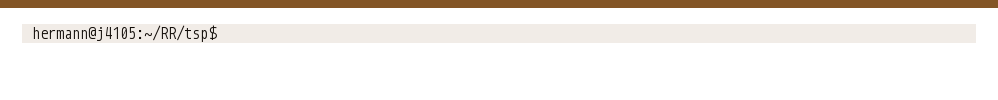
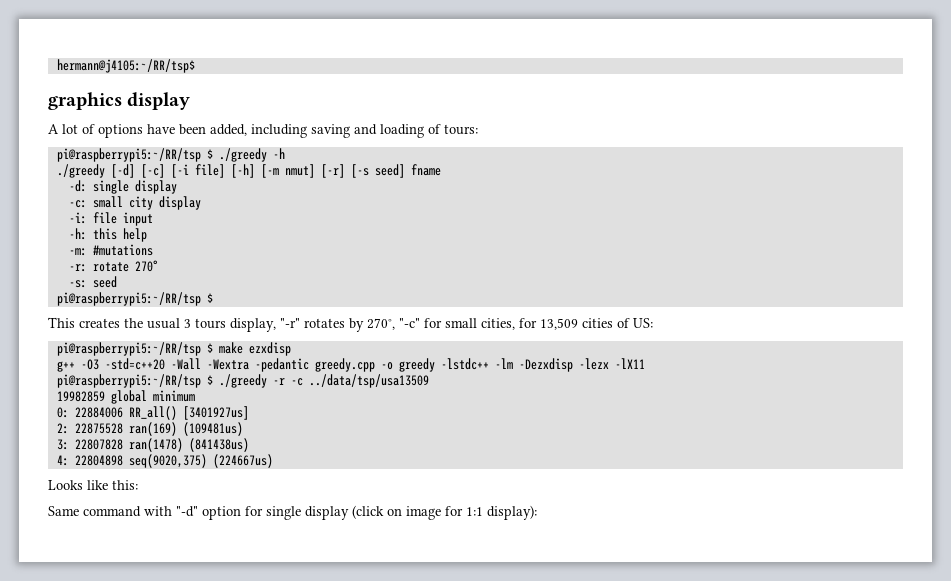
(217, 33) none -> [48,92,191,110] [48,124,478,138] [56,148,285,162] [56,164,441,178] [68,180,177,194] [68,196,201,210] [68,212,153,226] [68,228,147,242] [68,244,153,256] [68,260,159,272] [68,276,117,288] [56,292,213,306] [48,317,653,332] [56,342,291,356] [56,358,645,372] [56,374,429,388] [56,390,195,404] [56,406,249,420] [56,422,243,436] [56,438,249,452] [56,454,273,468] [48,480,138,490] [48,505,537,520] // graphics display // A lot of options have been added, including saving and loading of tours: // pi@raspberrypi5:~/RR/tsp $ ./greedy -h // ./greedy [-d] [-c] [-i file] [-h] [-m nmut] [-r] [-s seed] fname // -d: single display // -c: small city display // -i: file input // -h: this help // -m: #mutations // -r: rotate 270° // -s: seed // pi@raspberrypi5:~/RR/tsp $ // This creates the usual 3 tours display, "-r" rotates by 270°, "-c" for small cities, for 13,509 cities of US: // pi@raspberrypi5:~/RR/tsp $ make ezxdisp // g++ -O3 -std=c++20 -Wall -Wextra -pedantic greedy.cpp -o greedy -lstdc++ -lm -Dezxdisp -lezx -lX11 // pi@raspberrypi5:~/RR/tsp $ ./greedy -r -c ../data/tsp/usa13509 // 19982859 global minimum // 0: 22884006 RR_all() [3401927us] // 2: 22875528 ran(169) (109481us) // 3: 22807828 ran(1478) (841438us) // 4: 22804898 seq(9020,375) (224667us) // Looks like this: // Same command with "-d" option for single display (click on image for 1:1 display):

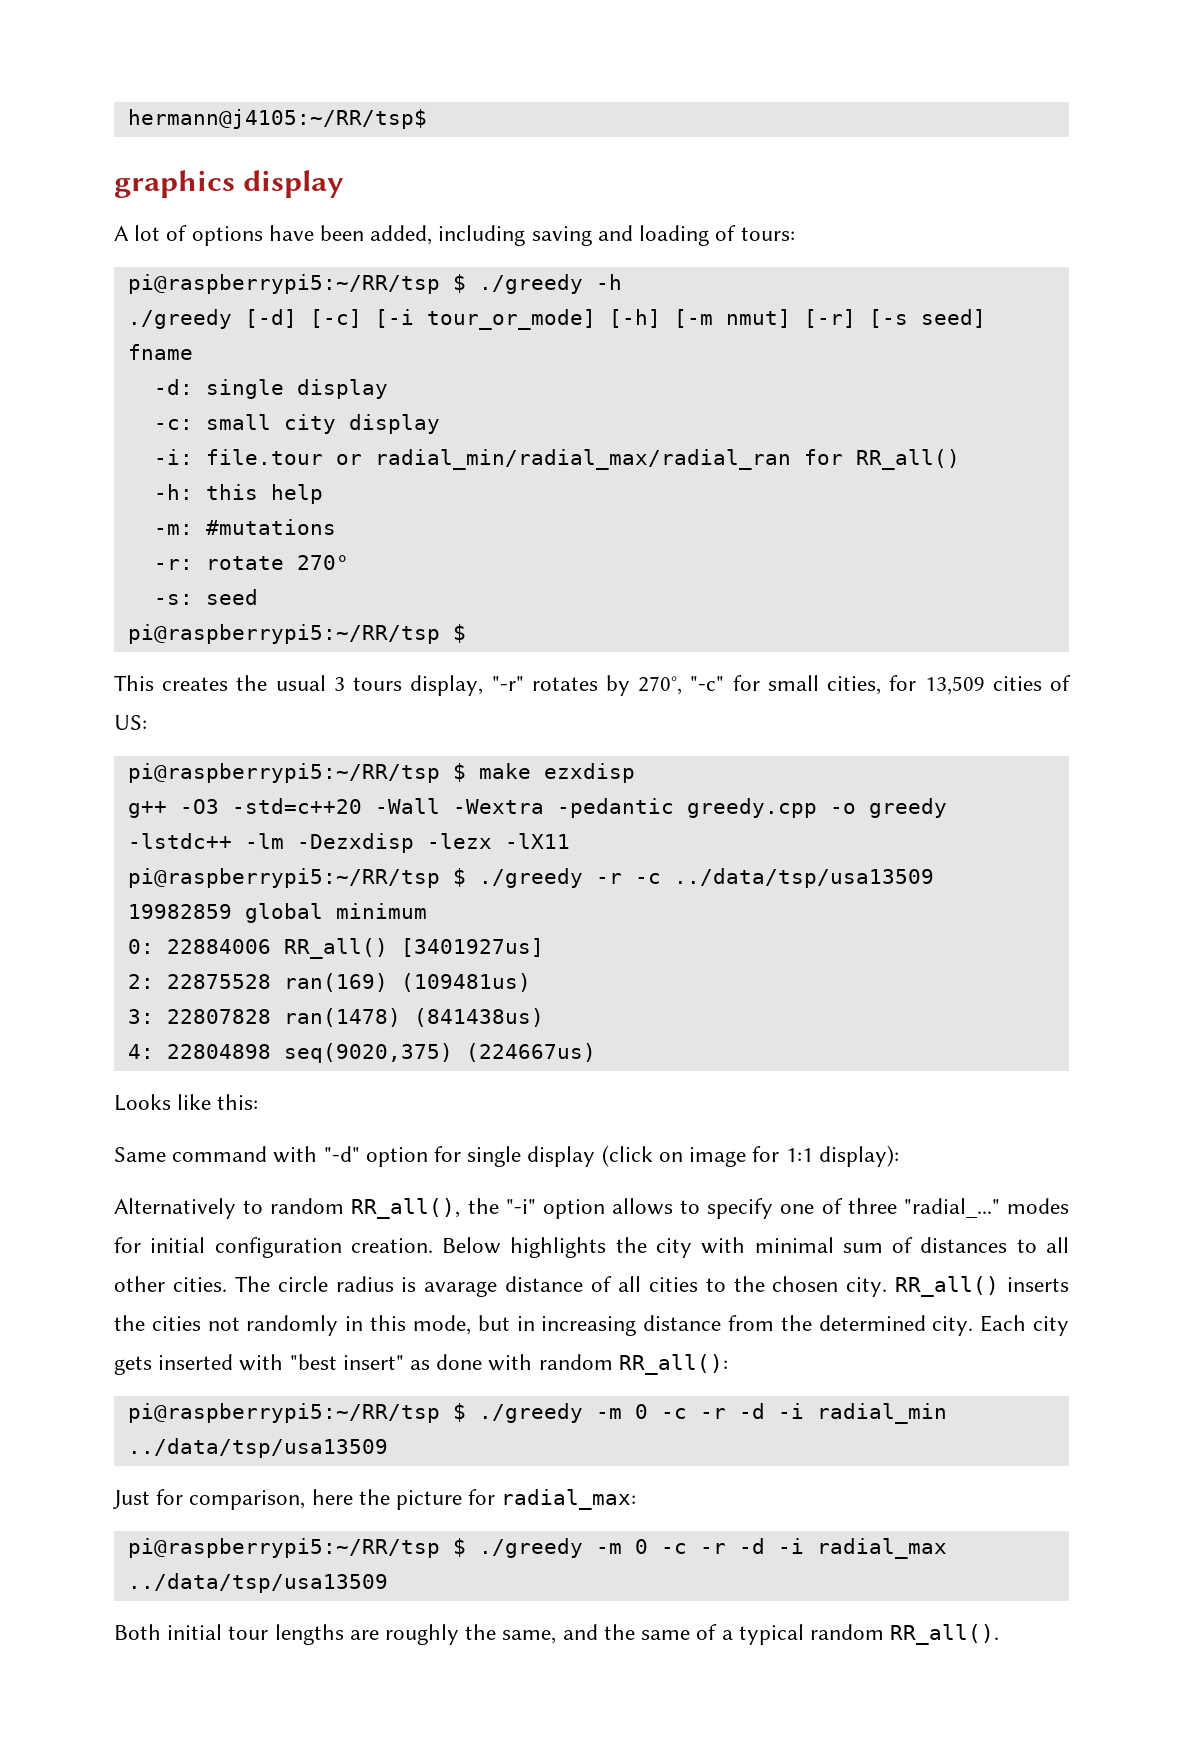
[194,164,225,178] file] -> [426,309,596,330] tour_or_mode]
[92,212,153,226] file input -> [205,449,960,470] file.tour or radial_min/radial_max/radial_ran for RR_all()
(537, 512) none -> [114,1198,1069,1219] [114,1237,1070,1258] [114,1276,1069,1297] [114,1315,1069,1336] [114,1354,728,1375] [127,1403,947,1424] [127,1438,388,1458] [113,1489,637,1510] [127,1538,947,1559] [127,1573,388,1593] [114,1624,1000,1645] // Alternatively to random RR_all(), the "-i" option allows to specify one of three "radial_..." modes for initial configuration creation. Below highlights the city with minimal sum of distances to all other cities. The circle radius is avarage distance of all cities to the chosen city. RR_all() inserts the cities not randomly in this mode, but in increasing distance from the determined city. Each city gets inserted with "best insert" as done with random RR_all(): // pi@raspberrypi5:~/RR/tsp $ ./greedy -m 0 -c -r -d -i radial_min ../data/tsp/usa13509 // Just for comparison, here the picture for radial_max: // pi@raspberrypi5:~/RR/tsp $ ./greedy -m 0 -c -r -d -i radial_max ../data/tsp/usa13509 // Both initial tour lengths are roughly the same, and the same of a typical random RR_all().

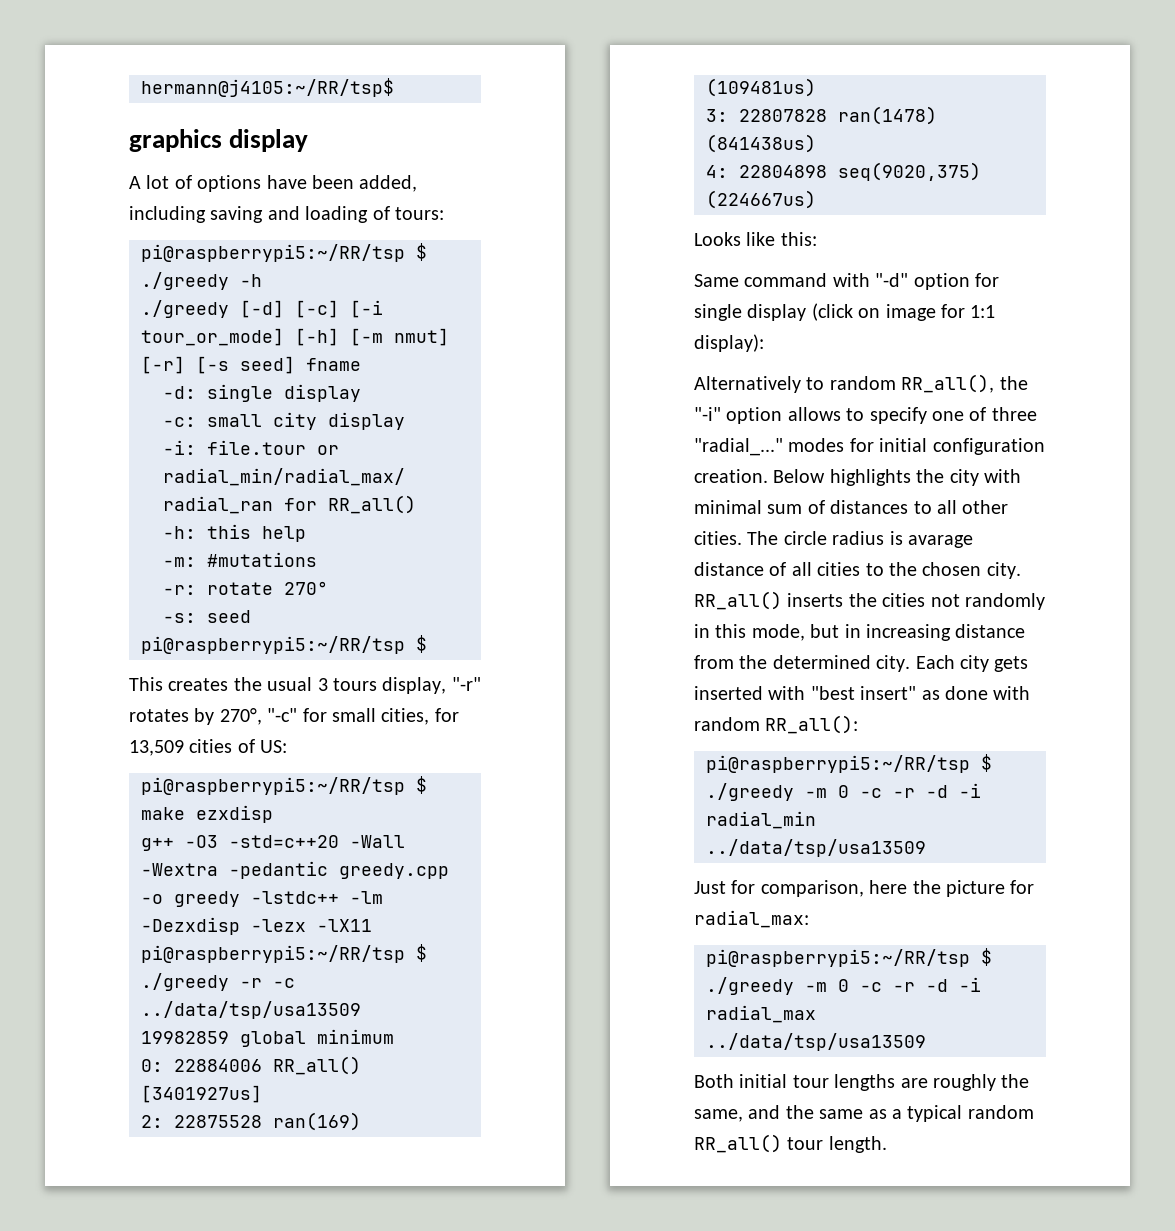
[696,1624,718,1640] of -> [868,1109,887,1119] as
[890,1624,1000,1645] RR_all(). -> [694,1134,887,1153] RR_all() tour length.

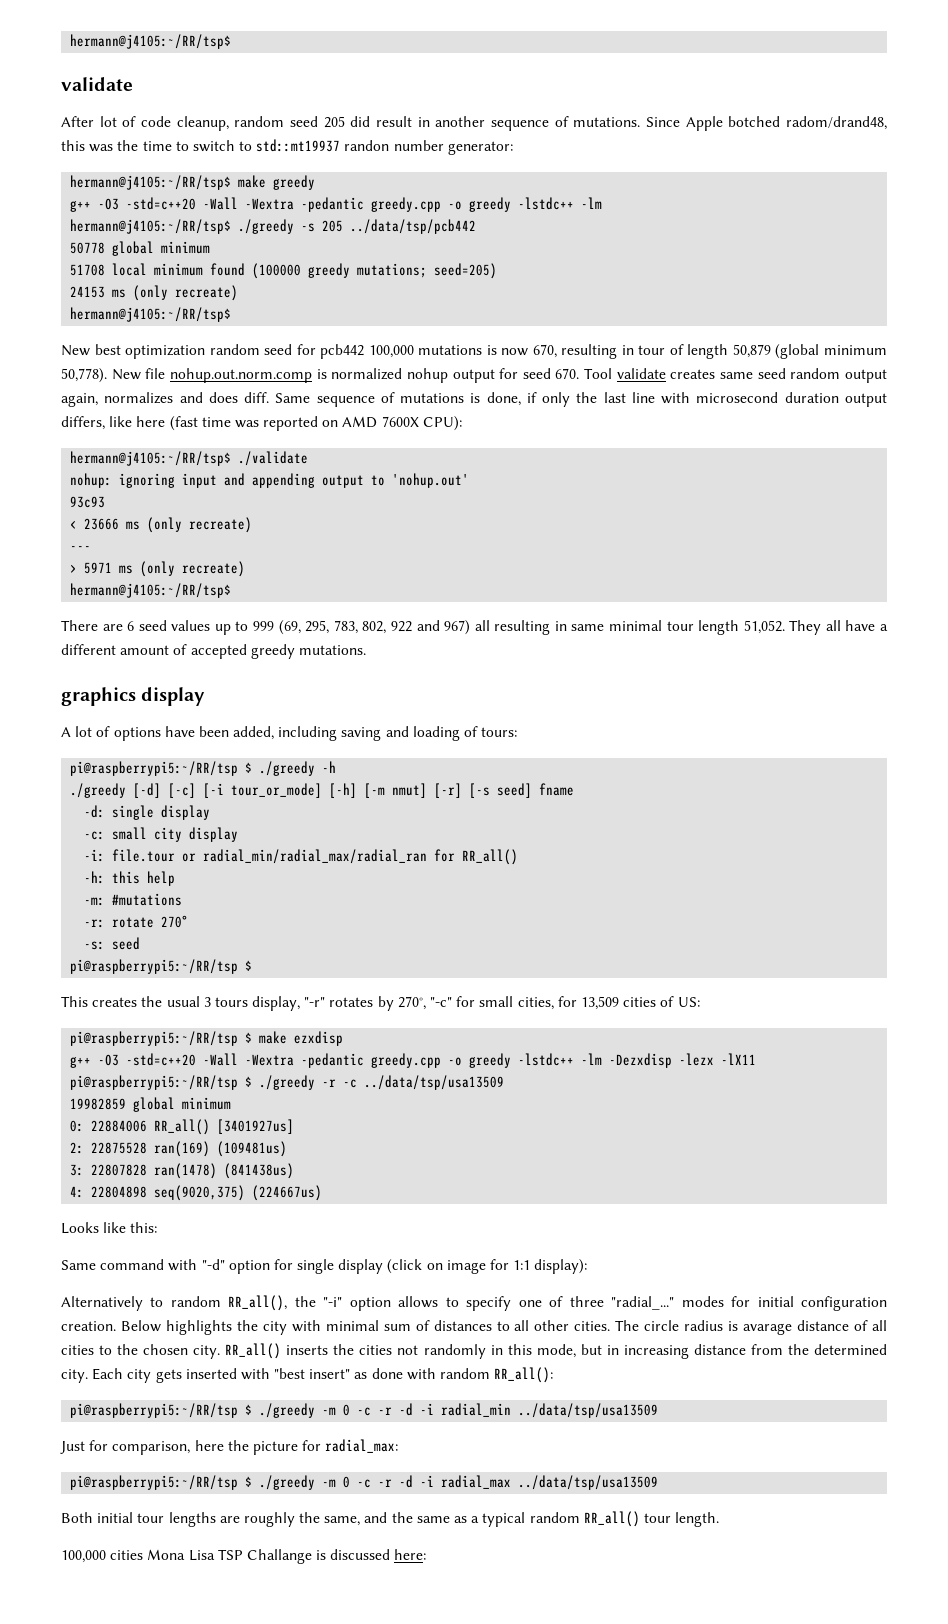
[141,78,394,97] hermann@j4105:~/RR/tsp$ -> [70,34,232,49] [61,77,133,91] [61,116,887,131] [61,139,513,155] [70,175,316,190] [70,197,603,212] [70,219,477,234] [70,241,211,256] [70,263,498,279] [70,285,239,301] [70,307,232,322] [61,344,887,359] [61,368,887,383] [61,392,888,407] [61,416,462,431] [70,451,309,466] [70,473,470,488] [70,496,106,508] [70,517,253,533] [70,546,92,551] [70,561,246,577] [70,583,232,598] [61,620,889,635] [61,644,366,659] hermann@j4105:~/RR/tsp$ // validate // After lot of code cleanup, random seed 205 did result in another sequence of mutations. Since Apple botched radom/drand48, this was the time to switch to std::mt19937 randon number generator: // hermann@j4105:~/RR/tsp$ make greedy // g++ -O3 -std=c++20 -Wall -Wextra -pedantic greedy.cpp -o greedy -lstdc++ -lm // hermann@j4105:~/RR/tsp$ ./greedy -s 205 ../data/tsp/pcb442 // 50778 global minimum // 51708 local minimum found (100000 greedy mutations; seed=205) // 24153 ms (only recreate) // hermann@j4105:~/RR/tsp$ // New best optimization random seed for pcb442 100,000 mutations is now 670, resulting in tour of length 50,879 (global minimum 50,778). New file nohup.out.norm.comp is normalized nohup output for seed 670. Tool validate creates same seed random output again, normalizes and does diff. Same sequence of mutations is done, if only the last line with microsecond duration output differs, like here (fast time was reported on AMD 7600X CPU): // hermann@j4105:~/RR/tsp$ ./validate // nohup: ignoring input and appending output to 'nohup.out' // 93c93 // < 23666 ms (only recreate) // --- // > 5971 ms (only recreate) // hermann@j4105:~/RR/tsp$ // There are 6 seed values up to 999 (69, 295, 783, 802, 922 and 967) all resulting in same minimal tour length 51,052. They all have a different amount of accepted greedy mutations.
(887, 1144) none -> [61,1549,427,1564] // 100,000 cities Mona Lisa TSP Challange is discussed here:

